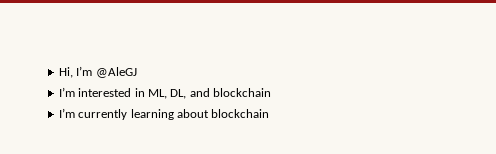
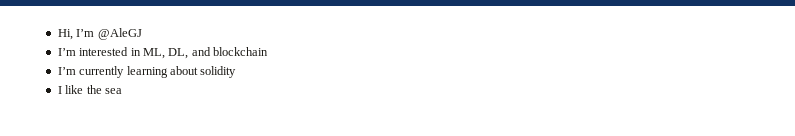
[211,109,270,118] blockchain -> [200,66,237,78] [57,85,122,94] solidity // I like the sea

